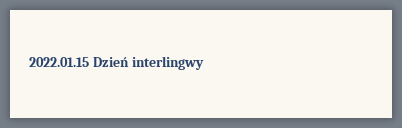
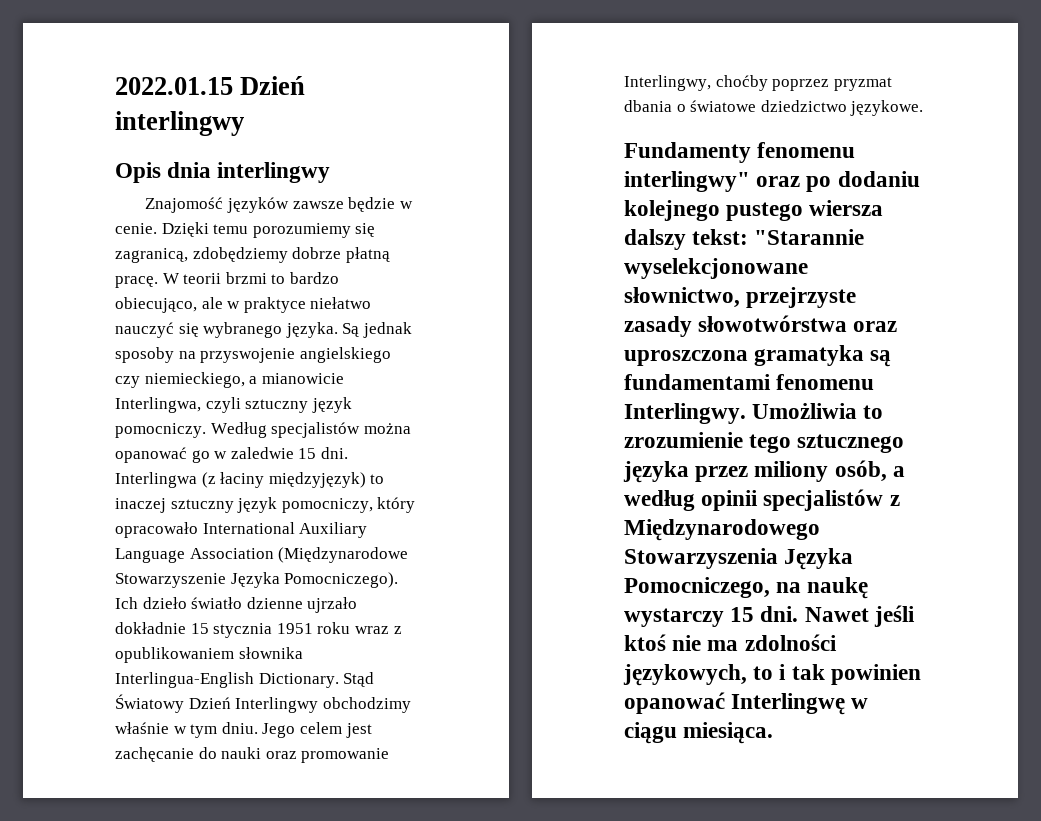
(204, 63) none -> [115,162,331,183] [145,197,413,213] [115,222,376,238] [115,247,390,263] [115,272,339,288] [115,297,372,313] [115,322,412,338] [115,347,391,363] [115,372,344,388] [115,397,352,413] [115,422,411,438] [115,447,348,463] [115,472,385,488] [115,497,416,513] [115,522,368,538] [115,547,409,563] [115,572,399,588] [115,597,358,613] [115,622,402,638] [115,647,303,663] [115,672,375,688] [115,694,411,713] [115,722,372,738] [115,747,390,763] [624,75,892,91] [624,100,924,116] [624,142,856,163] [624,171,920,192] [624,200,884,221] [624,229,865,250] [624,258,808,279] [624,287,857,308] [624,315,898,337] [624,345,892,367] [624,374,875,390] [624,403,884,424] [624,432,905,453] [623,460,905,483] [624,489,900,511] [624,519,820,541] [624,548,854,570] [624,577,869,599] [624,605,915,627] [624,634,837,651] [623,664,921,686] [624,692,869,715] [624,722,774,744] // Opis dnia interlingwy // Znajomość języków zawsze będzie w cenie. Dzięki temu porozumiemy się zagranicą, zdobędziemy dobrze płatną pracę. W teorii brzmi to bardzo obiecująco, ale w praktyce niełatwo nauczyć się wybranego języka. Są jednak sposoby na przyswojenie angielskiego czy niemieckiego, a mianowicie Interlingwa, czyli sztuczny język pomocniczy. Według specjalistów można opanować go w zaledwie 15 dni. Interlingwa (z łaciny międzyjęzyk) to inaczej sztuczny język pomocniczy, który opracowało International Auxiliary Language Association (Międzynarodowe Stowarzyszenie Języka Pomocniczego). Ich dzieło światło dzienne ujrzało dokładnie 15 stycznia 1951 roku wraz z opublikowaniem słownika Interlingua-English Dictionary. Stąd Światowy Dzień Interlingwy obchodzimy właśnie w tym dniu. Jego celem jest zachęcanie do nauki oraz promowanie Interlingwy, choćby poprzez pryzmat dbania o światowe dziedzictwo językowe. // Fundamenty fenomenu interlingwy" oraz po dodaniu kolejnego pustego wiersza dalszy tekst: "Starannie wyselekcjonowane słownictwo, przejrzyste zasady słowotwórstwa oraz uproszczona gramatyka są fundamentami fenomenu Interlingwy. Umożliwia to zrozumienie tego sztucznego języka przez miliony osób, a według opinii specjalistów z Międzynarodowego Stowarzyszenia Języka Pomocniczego, na naukę wystarczy 15 dni. Nawet jeśli ktoś nie ma zdolności językowych, to i tak powinien opanować Interlingwę w ciągu miesiąca.

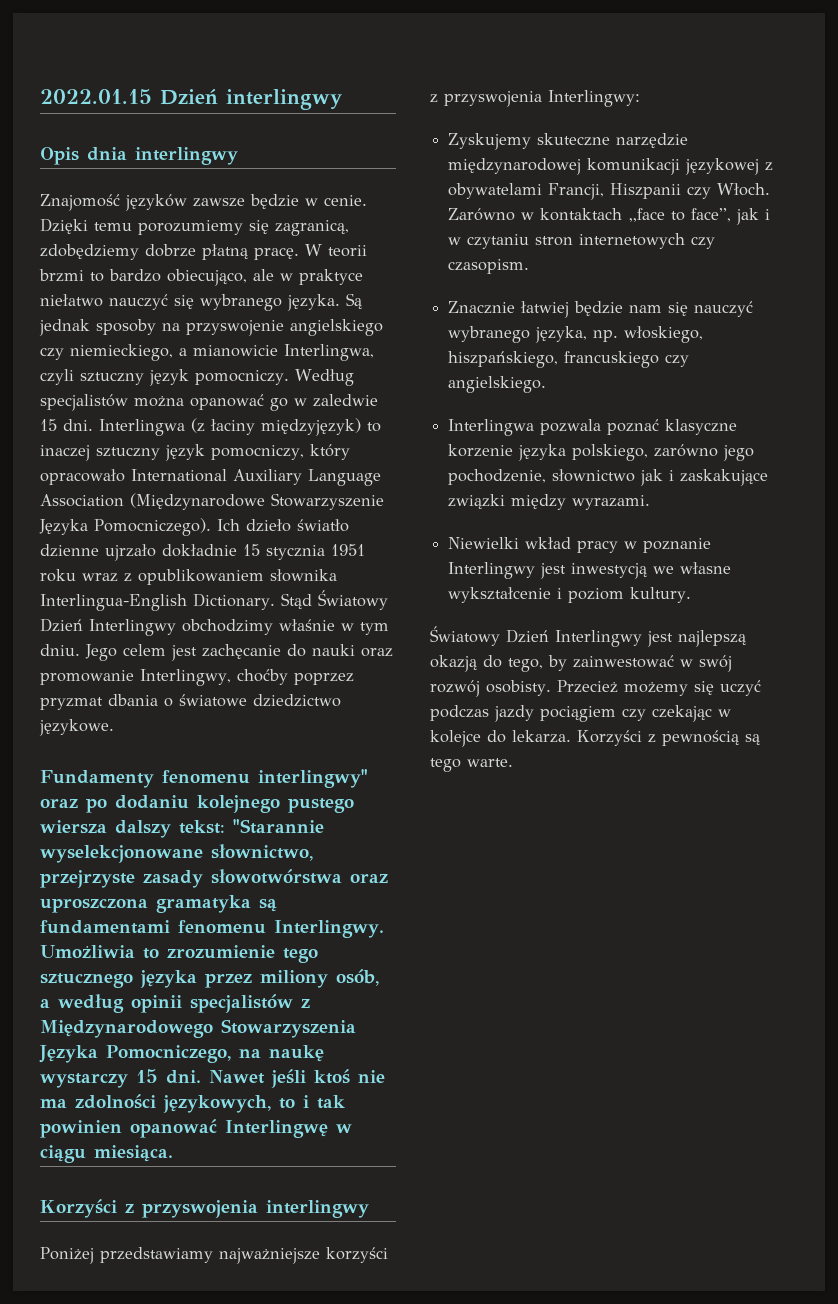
(774, 733) none -> [40,1199,369,1218] [40,1247,388,1264] [430,90,640,107] [448,133,689,150] [448,158,774,175] [448,183,771,200] [448,208,771,225] [448,233,716,249] [448,259,530,274] [448,301,754,318] [448,326,704,343] [448,351,690,368] [448,376,547,393] [448,419,738,436] [448,444,755,461] [448,469,769,486] [448,494,651,510] [448,537,712,553] [448,562,732,579] [448,587,692,603] [430,626,747,647] [430,655,732,672] [430,680,761,697] [430,705,731,722] [430,730,761,747] [430,758,513,772] // Korzyści z przyswojenia interlingwy // Poniżej przedstawiamy najważniejsze korzyści z przyswojenia Interlingwy: // Zyskujemy skuteczne narzędzie międzynarodowej komunikacji językowej z obywatelami Francji, Hiszpanii czy Włoch. Zarówno w kontaktach „face to face”, jak i w czytaniu stron internetowych czy czasopism. // Znacznie łatwiej będzie nam się nauczyć wybranego języka, np. włoskiego, hiszpańskiego, francuskiego czy angielskiego. // Interlingwa pozwala poznać klasyczne korzenie języka polskiego, zarówno jego pochodzenie, słownictwo jak i zaskakujące związki między wyrazami. // Niewielki wkład pracy w poznanie Interlingwy jest inwestycją we własne wykształcenie i poziom kultury. // Światowy Dzień Interlingwy jest najlepszą okazją do tego, by zainwestować w swój rozwój osobisty. Przecież możemy się uczyć podczas jazdy pociągiem czy czekając w kolejce do lekarza. Korzyści z pewnością są tego warte.

